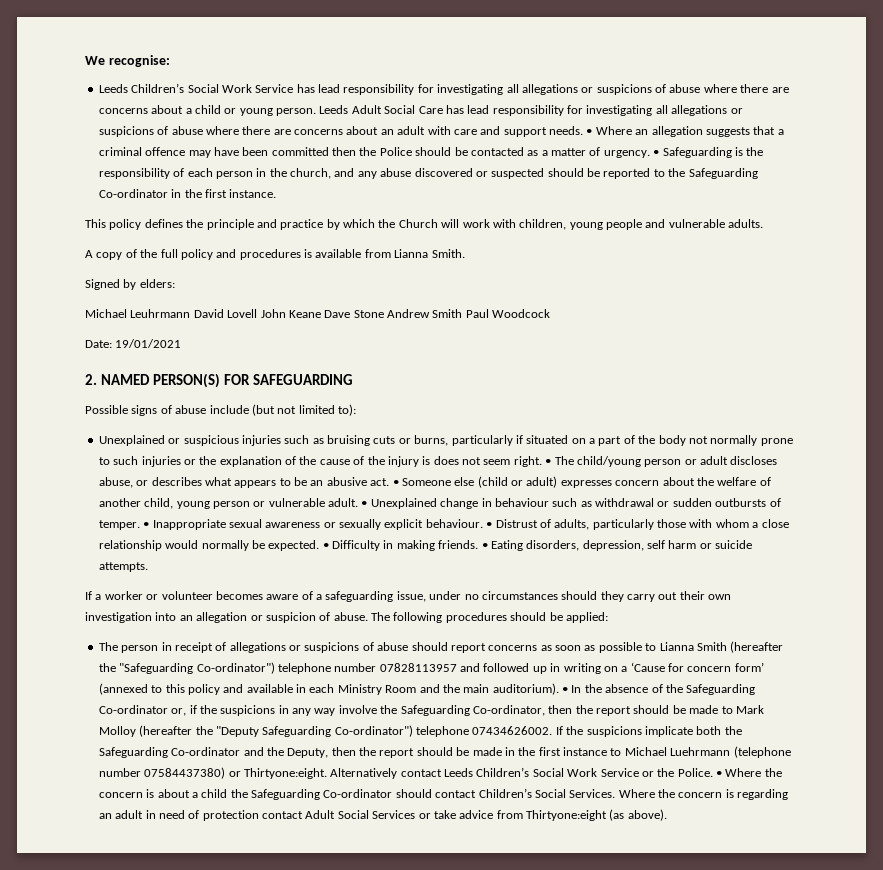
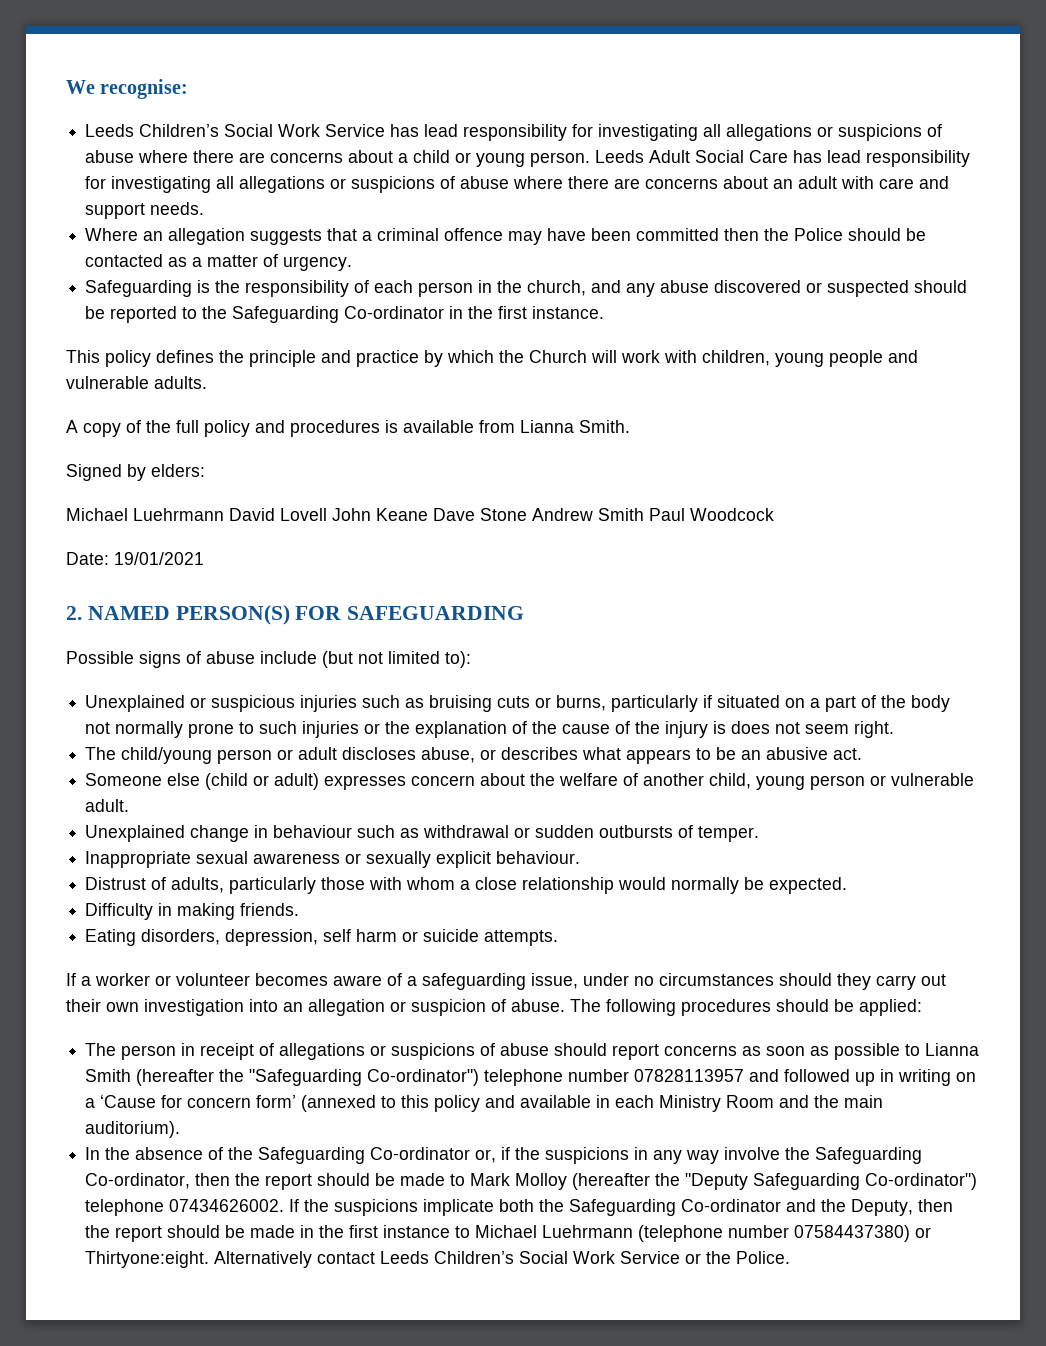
[586,129,593,135] • -> (205, 208) //
[653,150,660,156] • -> (353, 263) //
[130,309,191,318] Leuhrmann -> [133,508,224,521] Luehrmann
[545,459,552,465] • -> (895, 729) //
[392,480,399,486] • -> (863, 754) //
[361,501,368,507] • -> (130, 805) //
[143,522,150,528] • -> (760, 834) //
[486,522,493,528] • -> (581, 857) //
[322,543,329,549] • -> (848, 885) //
[481,543,488,549] • -> (300, 909) //
[562,687,568,693] • -> (181, 1129) //
[716,768,782,777] [98,788,789,800] [98,809,667,821] • Where the concern is about a child the Safeguarding Co-ordinator should contact Children’s Social Services. Where the concern is regarding an adult in need of protection contact Adult Social Services or take advice from Thirtyone:eight (as above). -> (791, 1257) none

